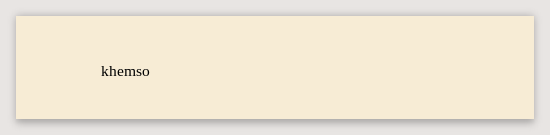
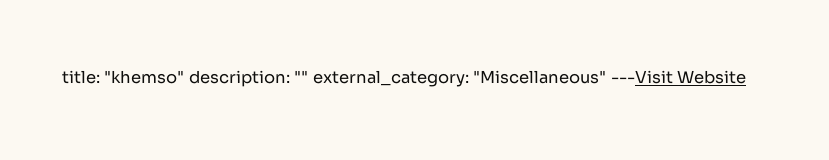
[101,66,150,76] khemso -> [62,70,747,87] title: "khemso" description: "" external_category: "Miscellaneous" ---Visit Website

